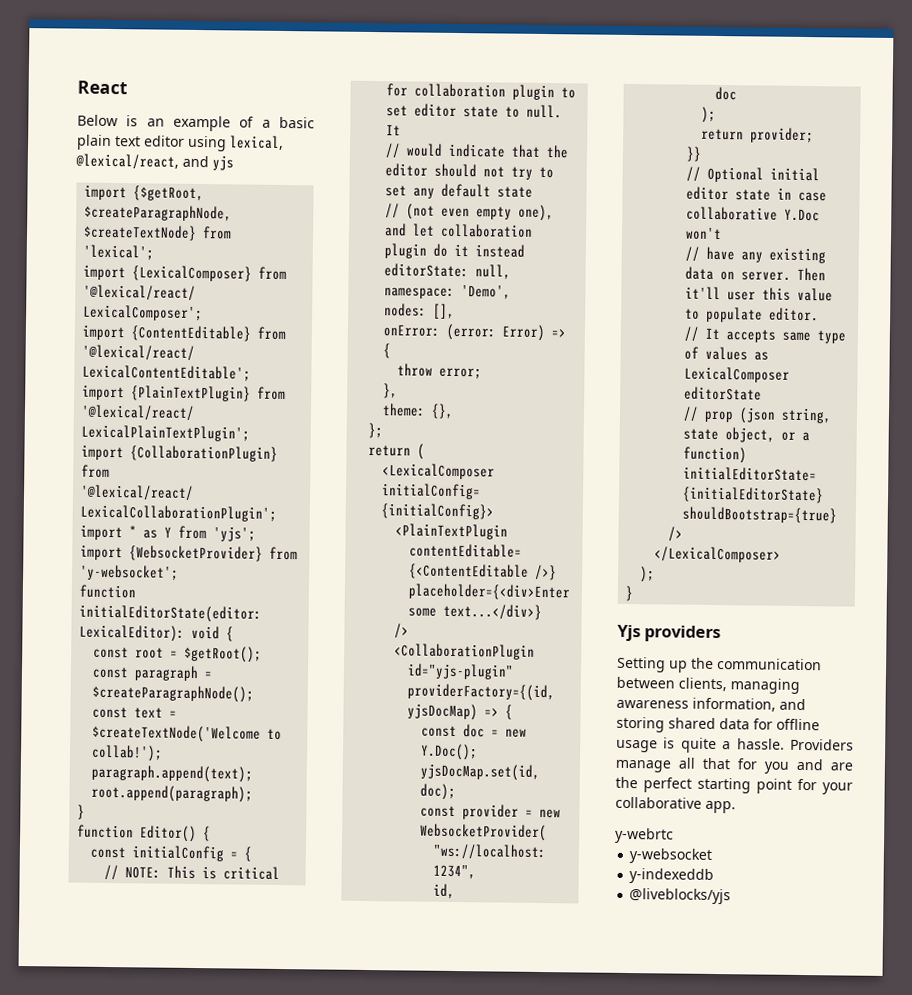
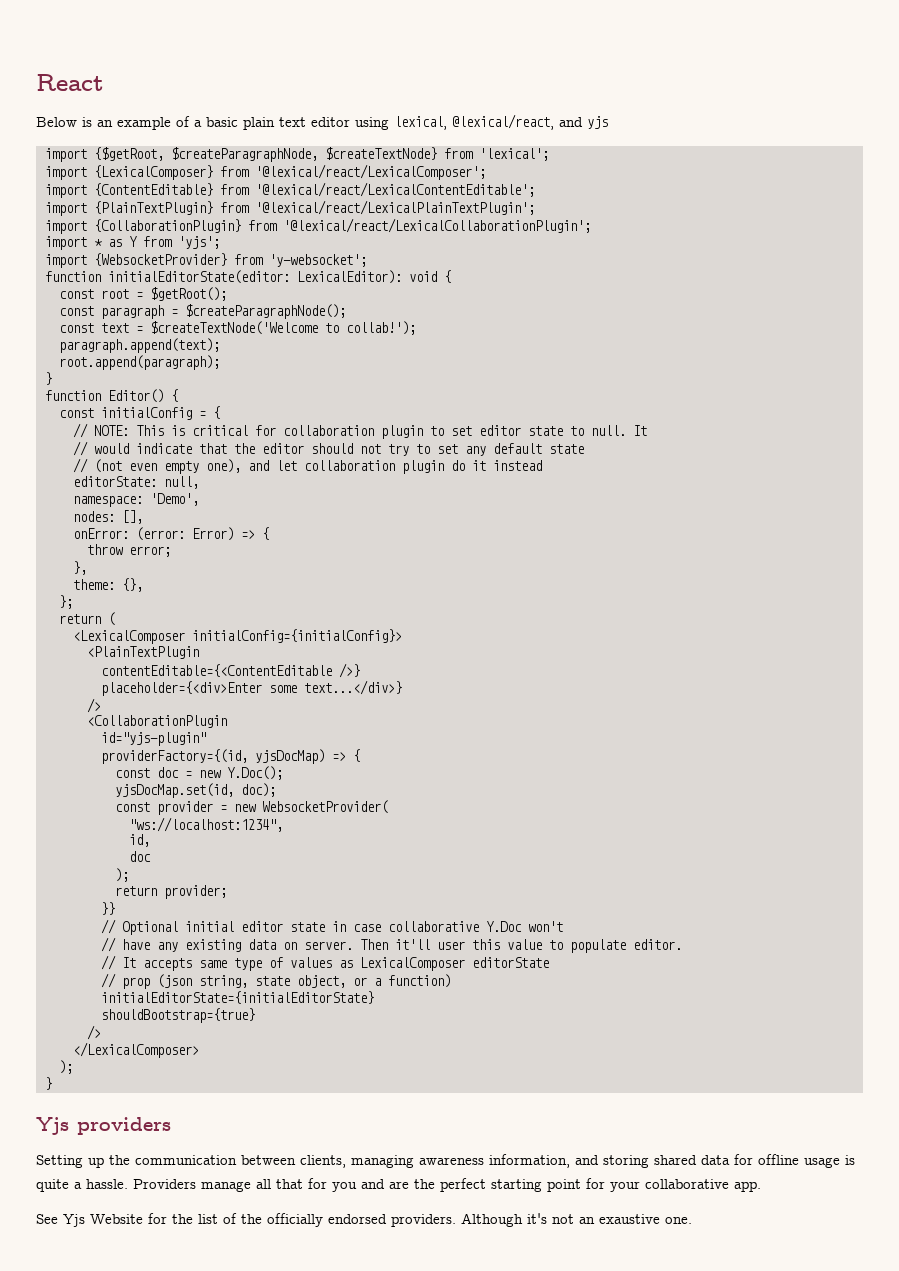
[615,827,674,844] [629,848,713,864] [629,868,715,885] [629,888,732,905] y-webrtc // y-websocket // y-indexeddb // @liveblocks/yjs -> [36,1213,692,1227] See Yjs Website for the list of the officially endorsed providers. Although it's not an exaustive one.

